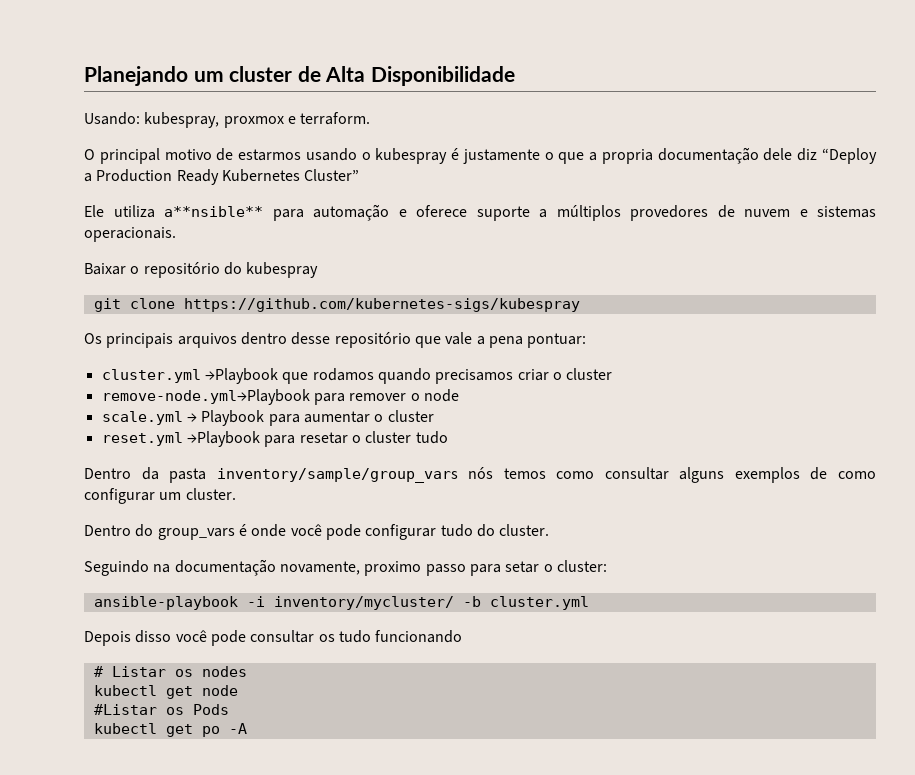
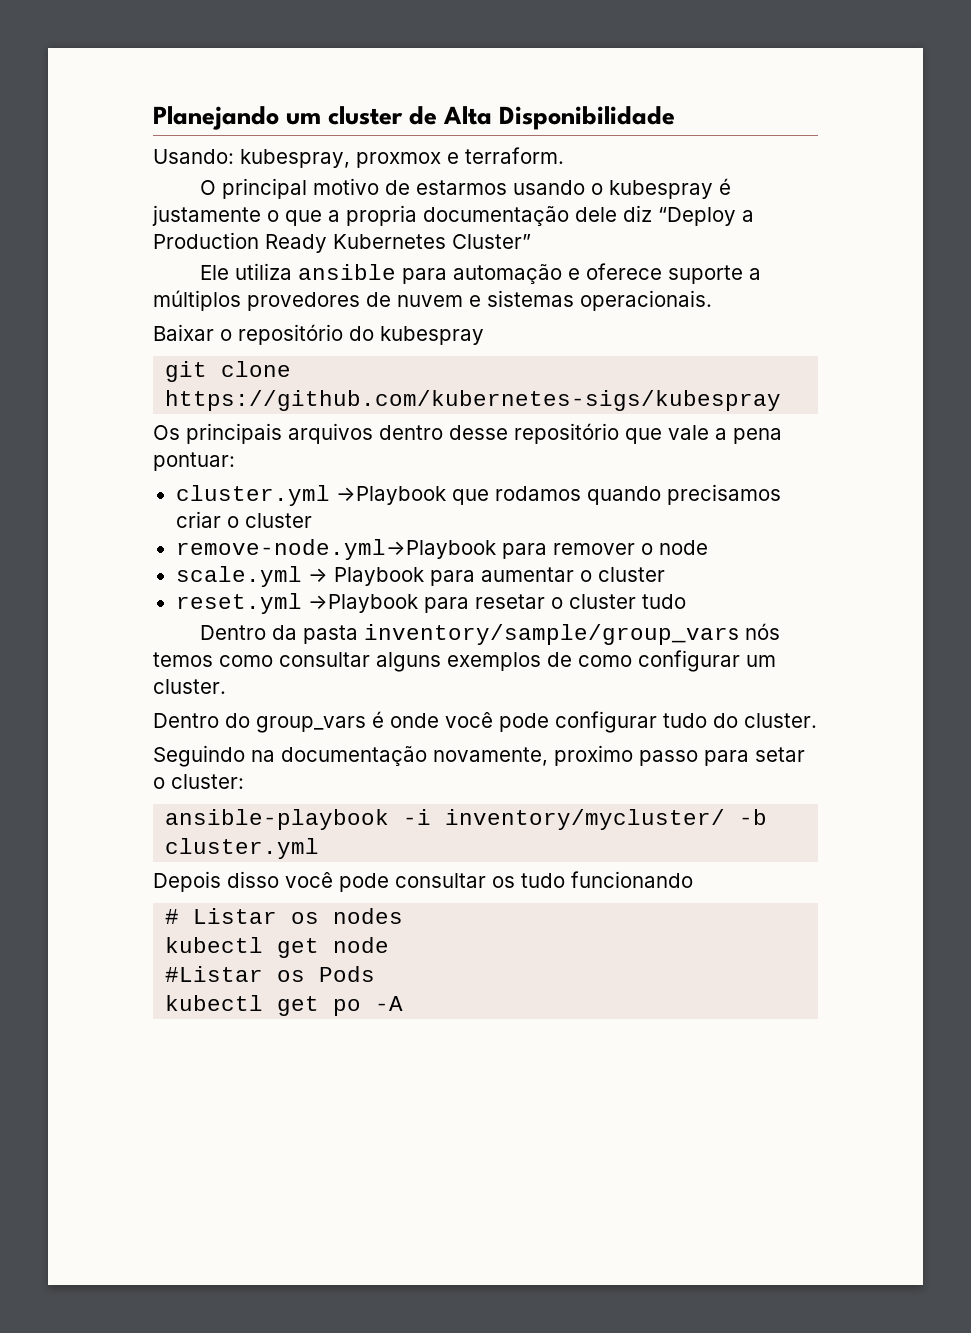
[164,206,263,217] a**nsible** -> [297,264,396,280] ansible

